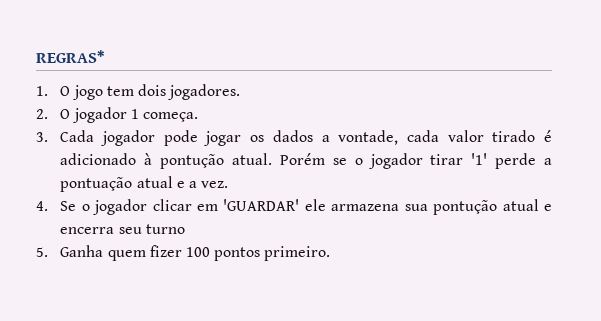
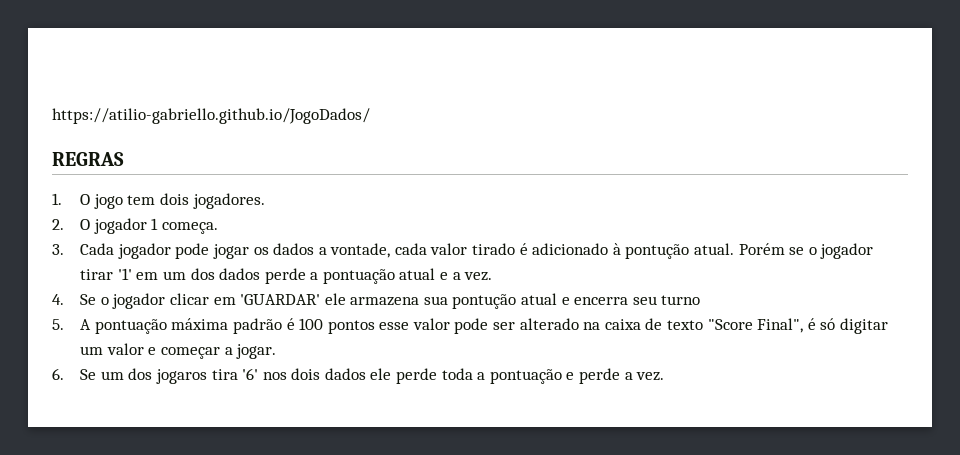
[36,50,105,63] REGRAS* -> [52,108,370,124] [52,152,124,166] https://atilio-gabriello.github.io/JogoDados/ // REGRAS
(488, 159) none -> [136,268,261,280] em um dos dados
[60,245,331,261] Ganha quem fizer 100 pontos primeiro. -> [80,318,888,334] [80,343,277,359] [52,368,665,384] A pontuação máxima padrão é 100 pontos esse valor pode ser alterado na caixa de texto "Score Final", é só digitar um valor e começar a jogar. // 6. Se um dos jogaros tira '6' nos dois dados ele perde toda a pontuação e perde a vez.

